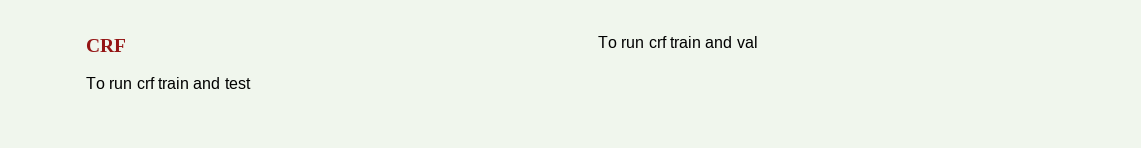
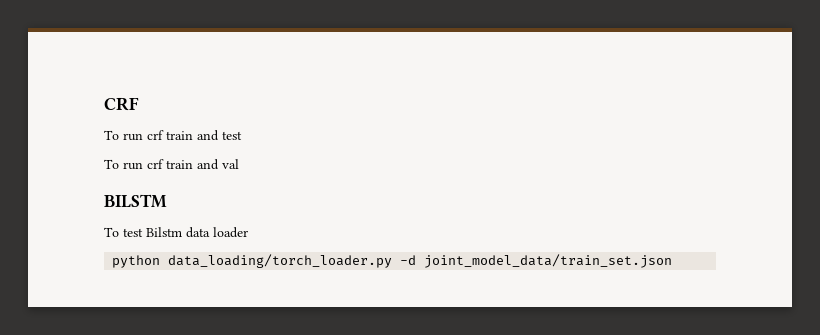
(758, 42) none -> [104,194,167,208] [104,227,248,238] [112,254,673,268] // BILSTM // To test Bilstm data loader // python data_loading/torch_loader.py -d joint_model_data/train_set.json

